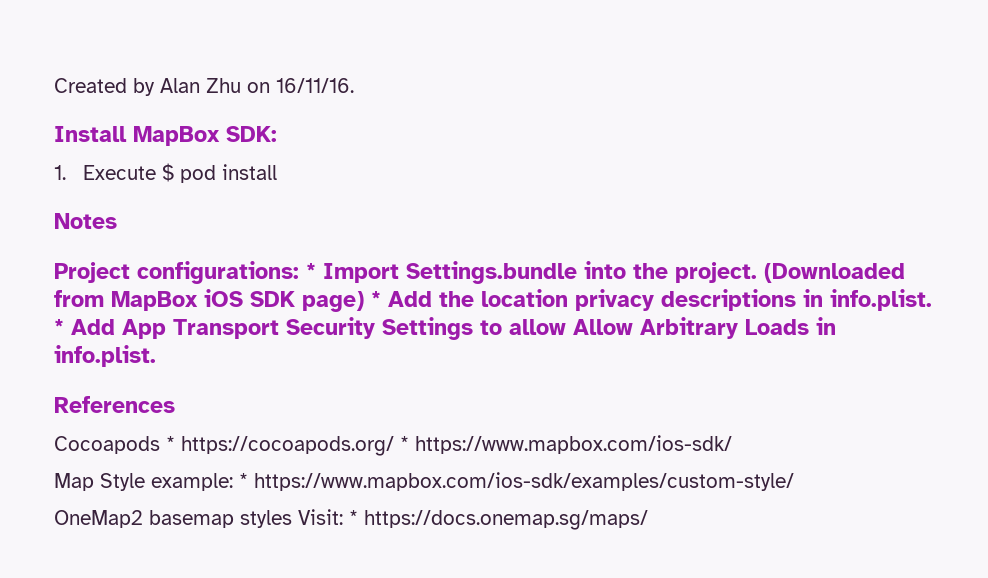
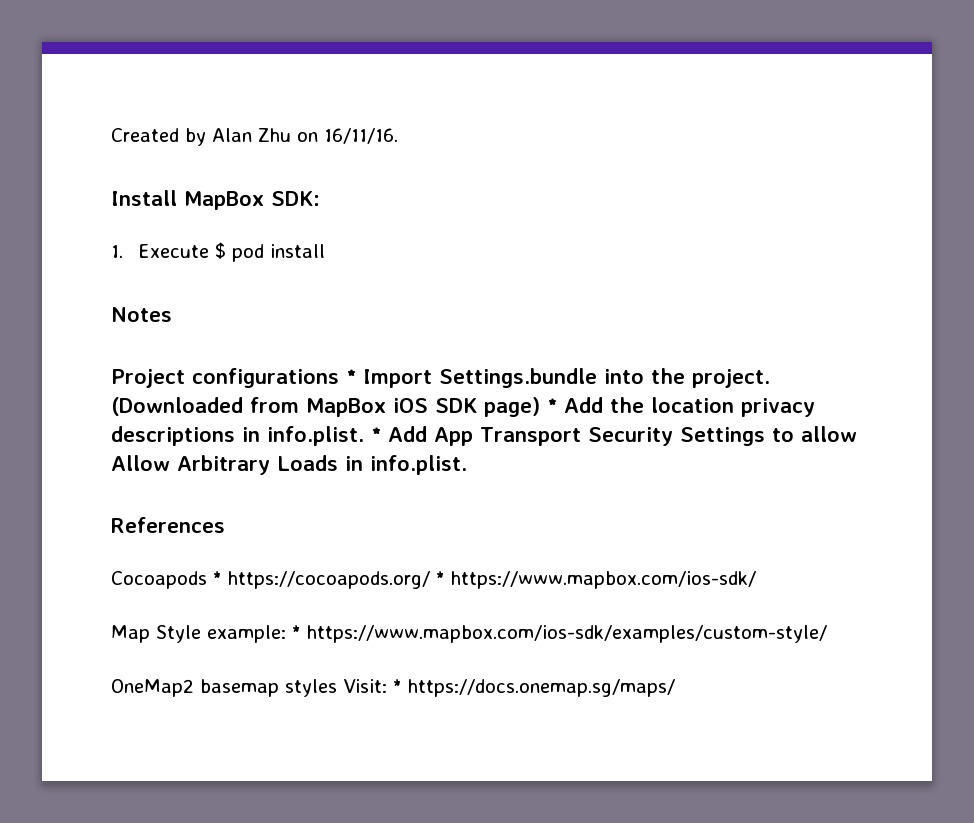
[137,261,299,284] configurations: -> [192,368,339,388] configurations

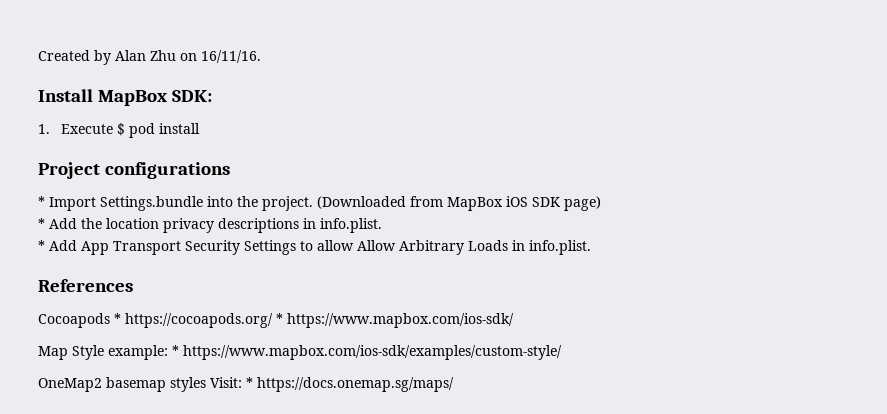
[111,307,172,322] // Notes -> (200, 128) none
(339, 378) none -> (230, 170) //
(540, 407) none -> (601, 203) //
(364, 436) none -> (382, 225) //

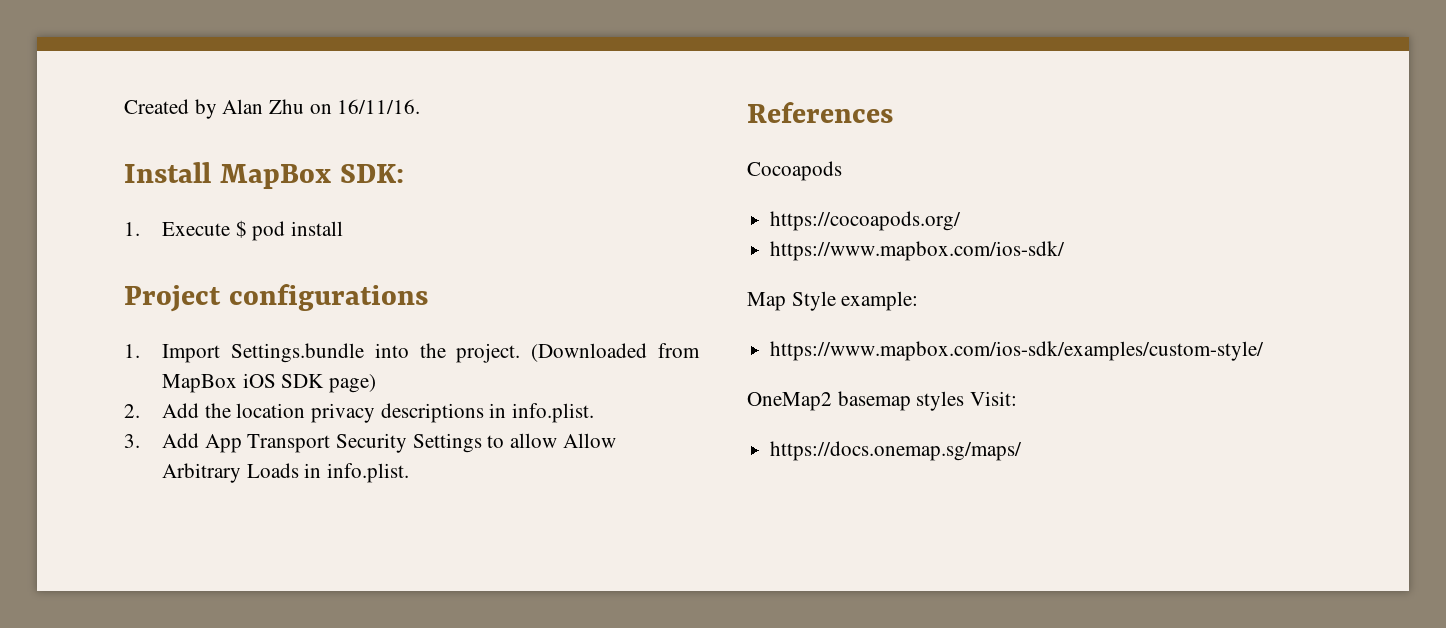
[38,196,45,207] * -> [124,344,140,358] 1.
[38,218,45,229] * -> [124,404,140,418] 2.
[38,240,45,251] * -> [124,434,140,448] 3.
[114,313,121,324] * -> (842, 171) //
[276,313,283,324] * -> (962, 221) //
[172,345,179,356] * -> (919, 301) //
[246,377,253,388] * -> (1018, 398) //

